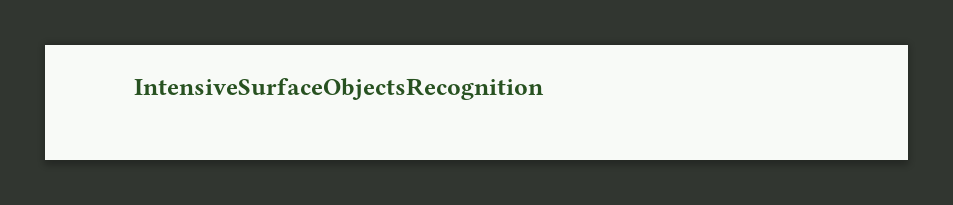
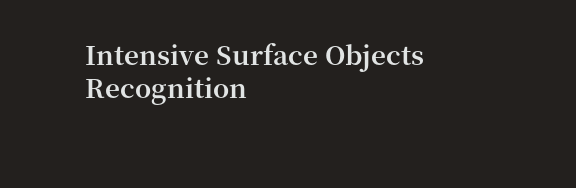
[134,78,544,100] IntensiveSurfaceObjectsRecognition -> [85,43,425,72] [85,77,247,105] Intensive Surface Objects Recognition

